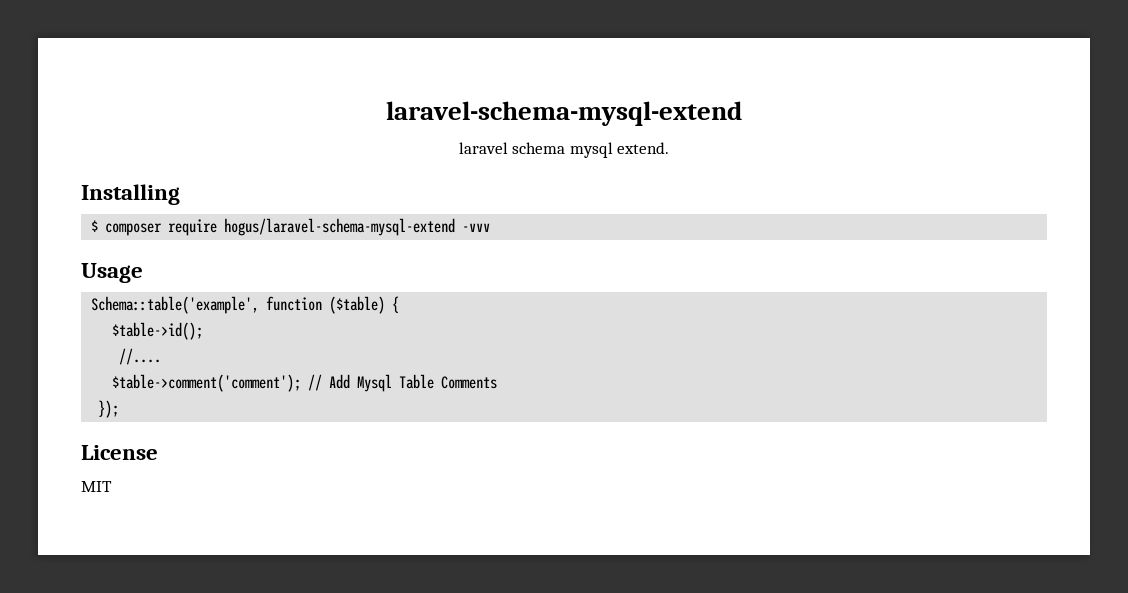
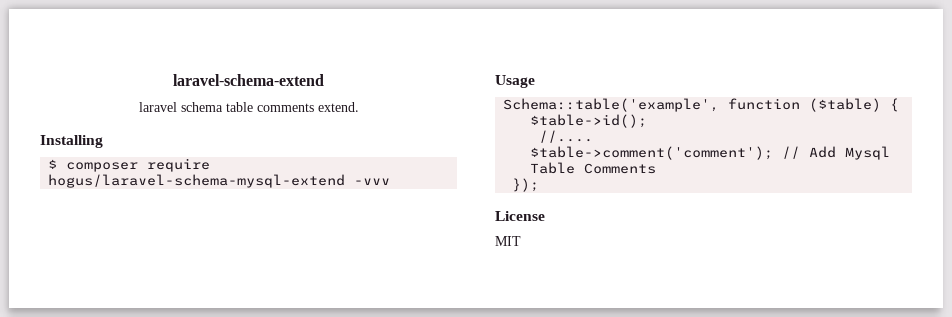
[386,101,742,126] laravel-schema-mysql-extend -> [173,74,324,86] laravel-schema-extend
[569,142,613,158] mysql -> [225,102,314,112] table comments

